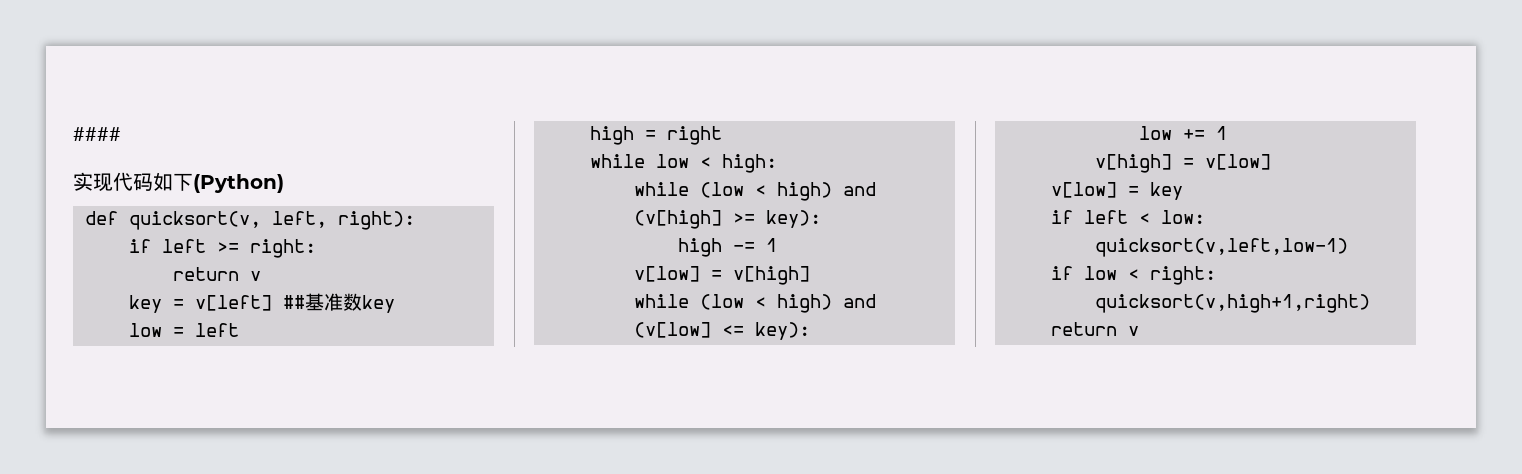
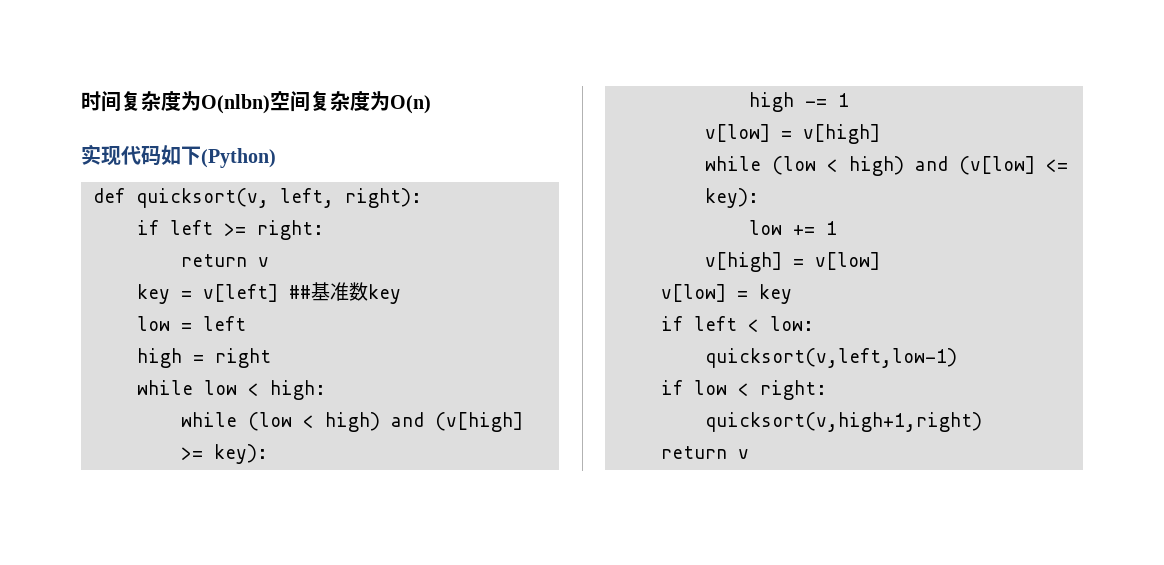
[73,127,121,141] #### -> [81,91,431,114] 时间复杂度为O(nlbn)空间复杂度为O(n)

